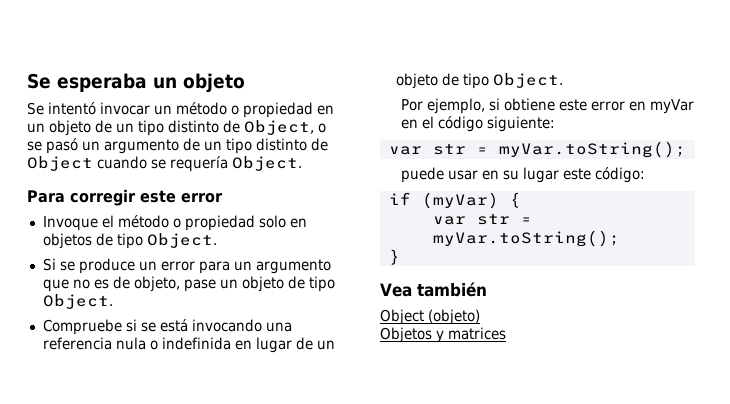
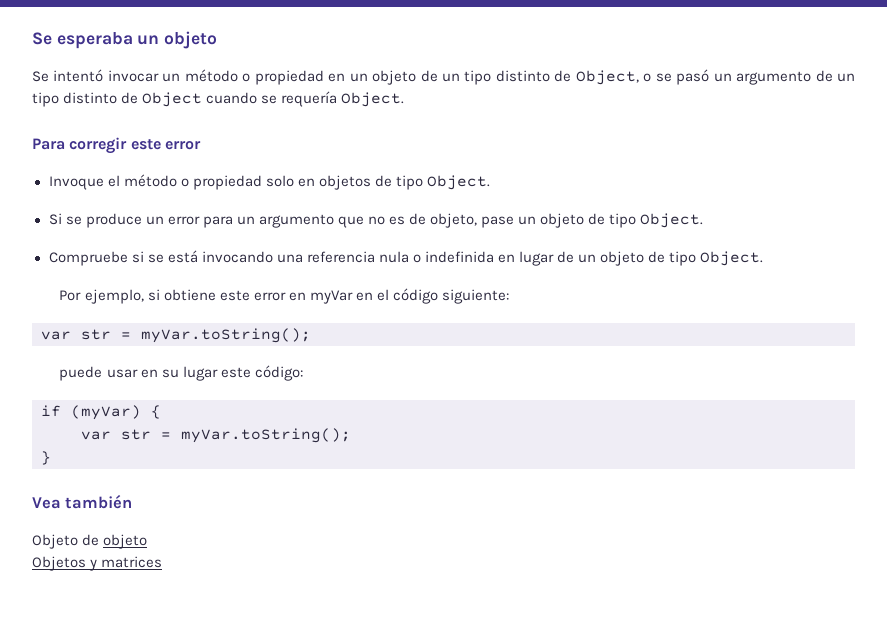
[380,309,480,325] Object (objeto) -> [32,534,148,549] Objeto de objeto

